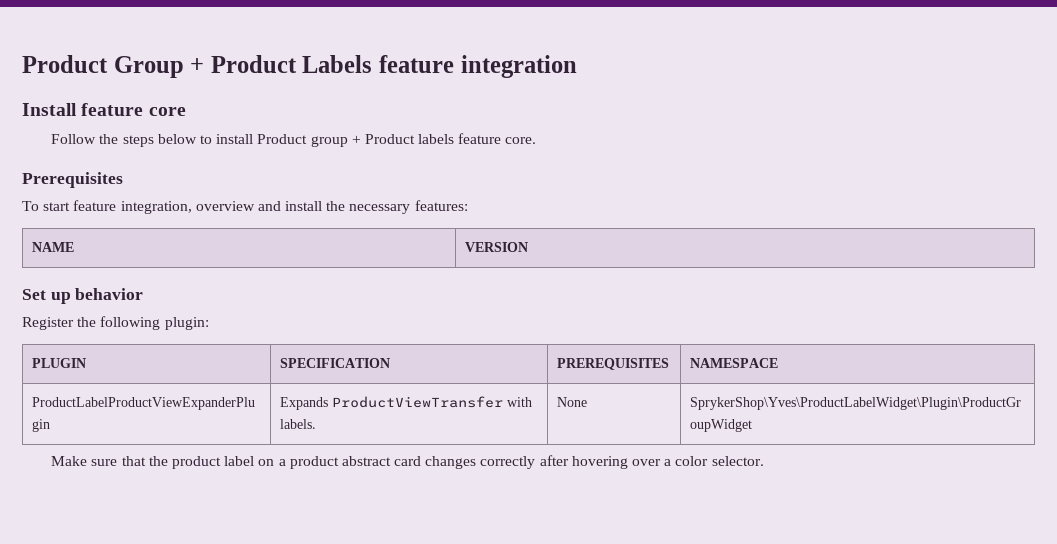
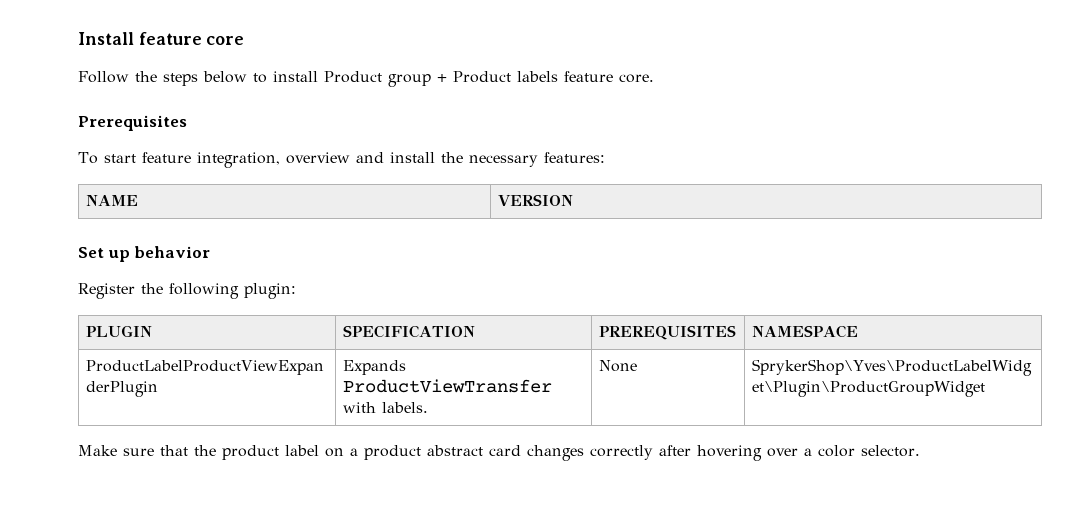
[22,55,577,78] Product Group + Product Labels feature integration // -> (78, 38) none

